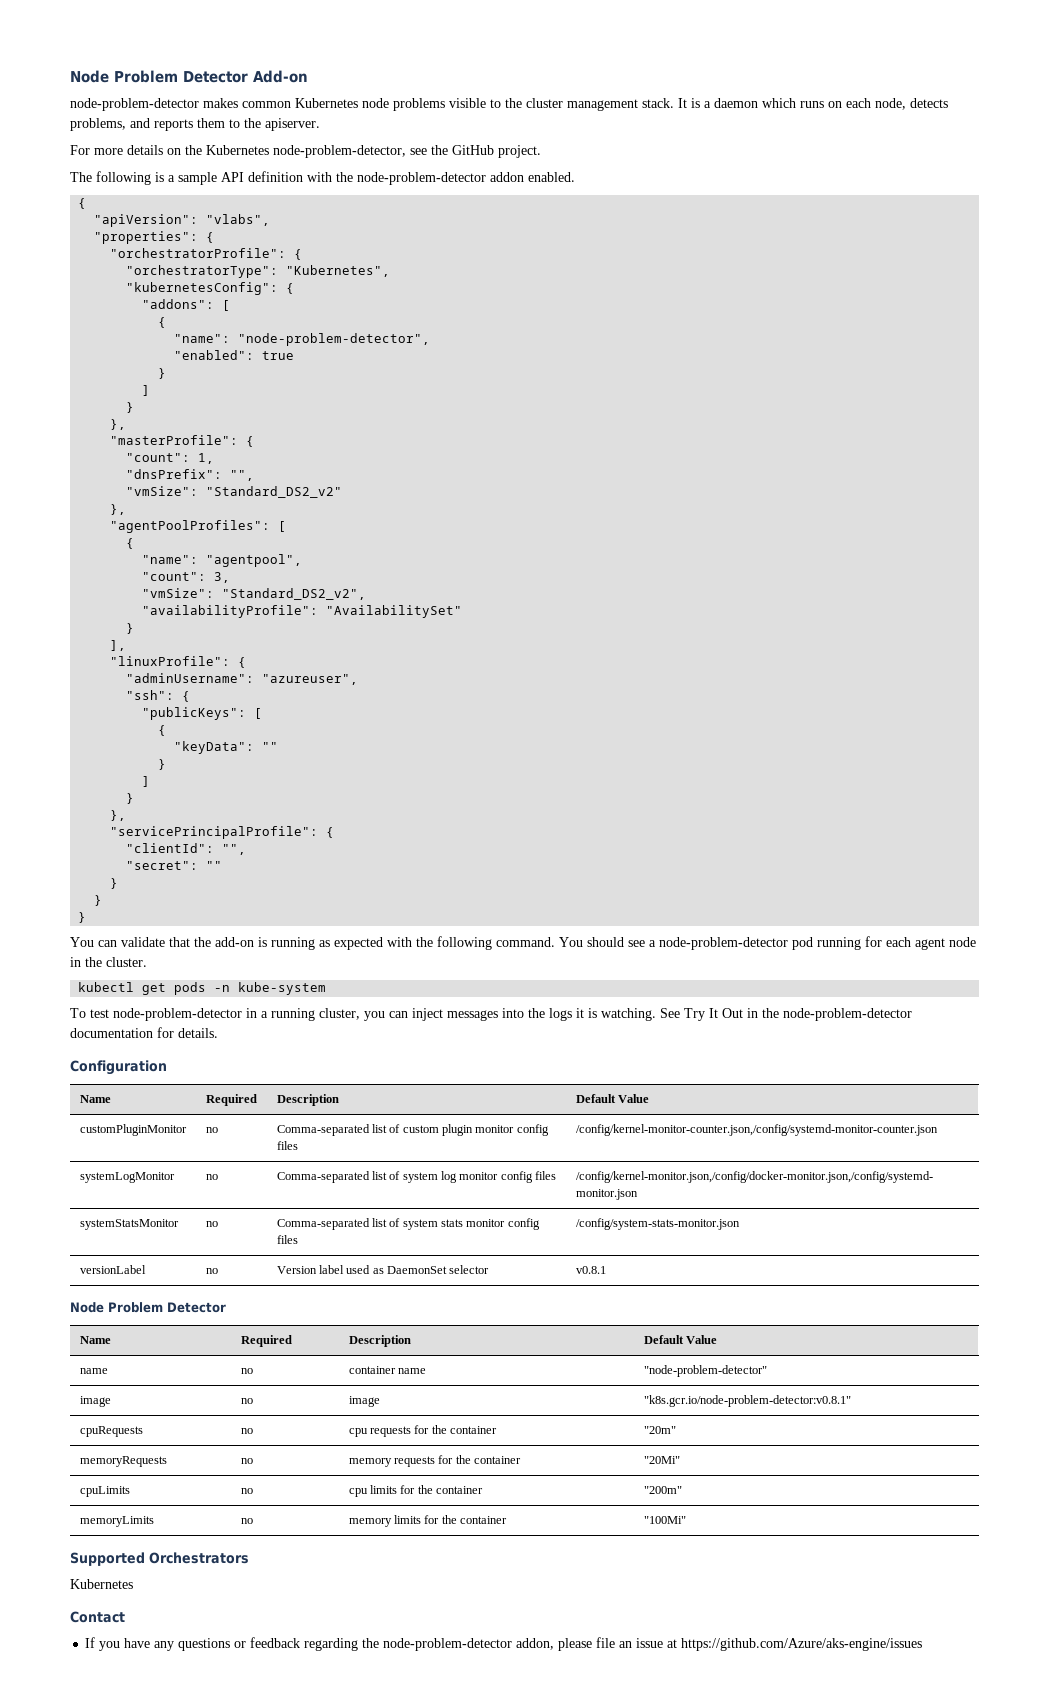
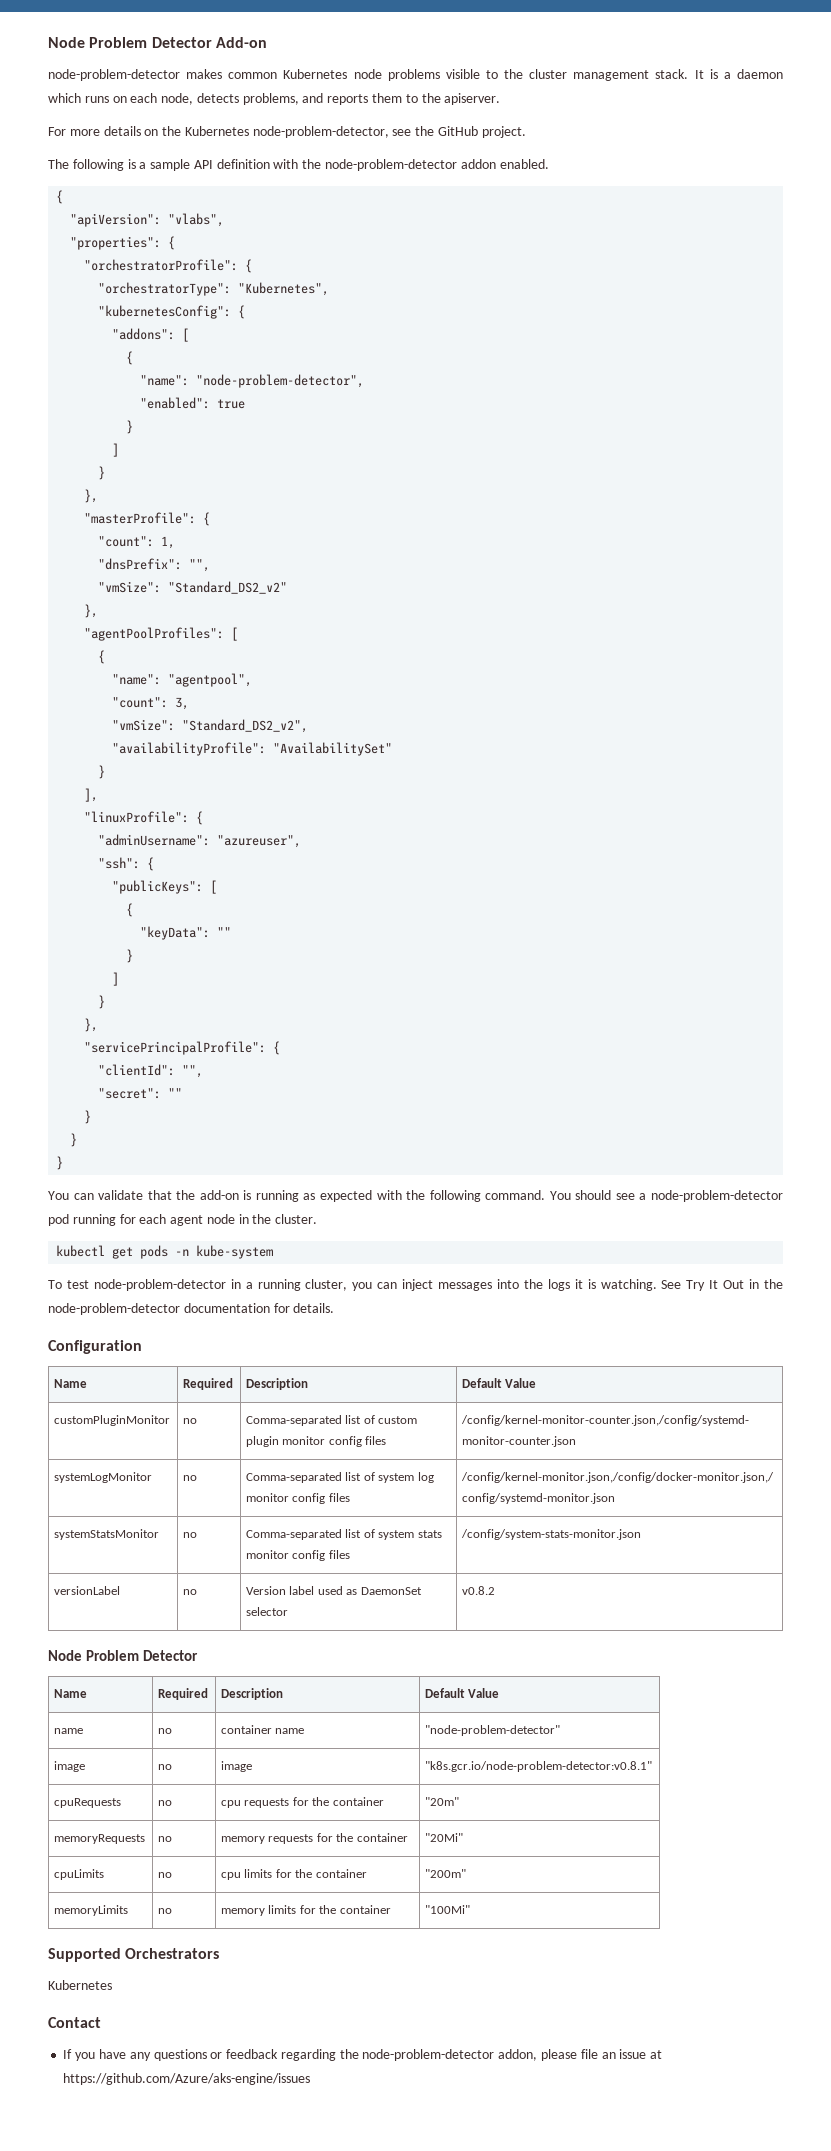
[575,1266,606,1274] v0.8.1 -> [462,1586,496,1595] v0.8.2

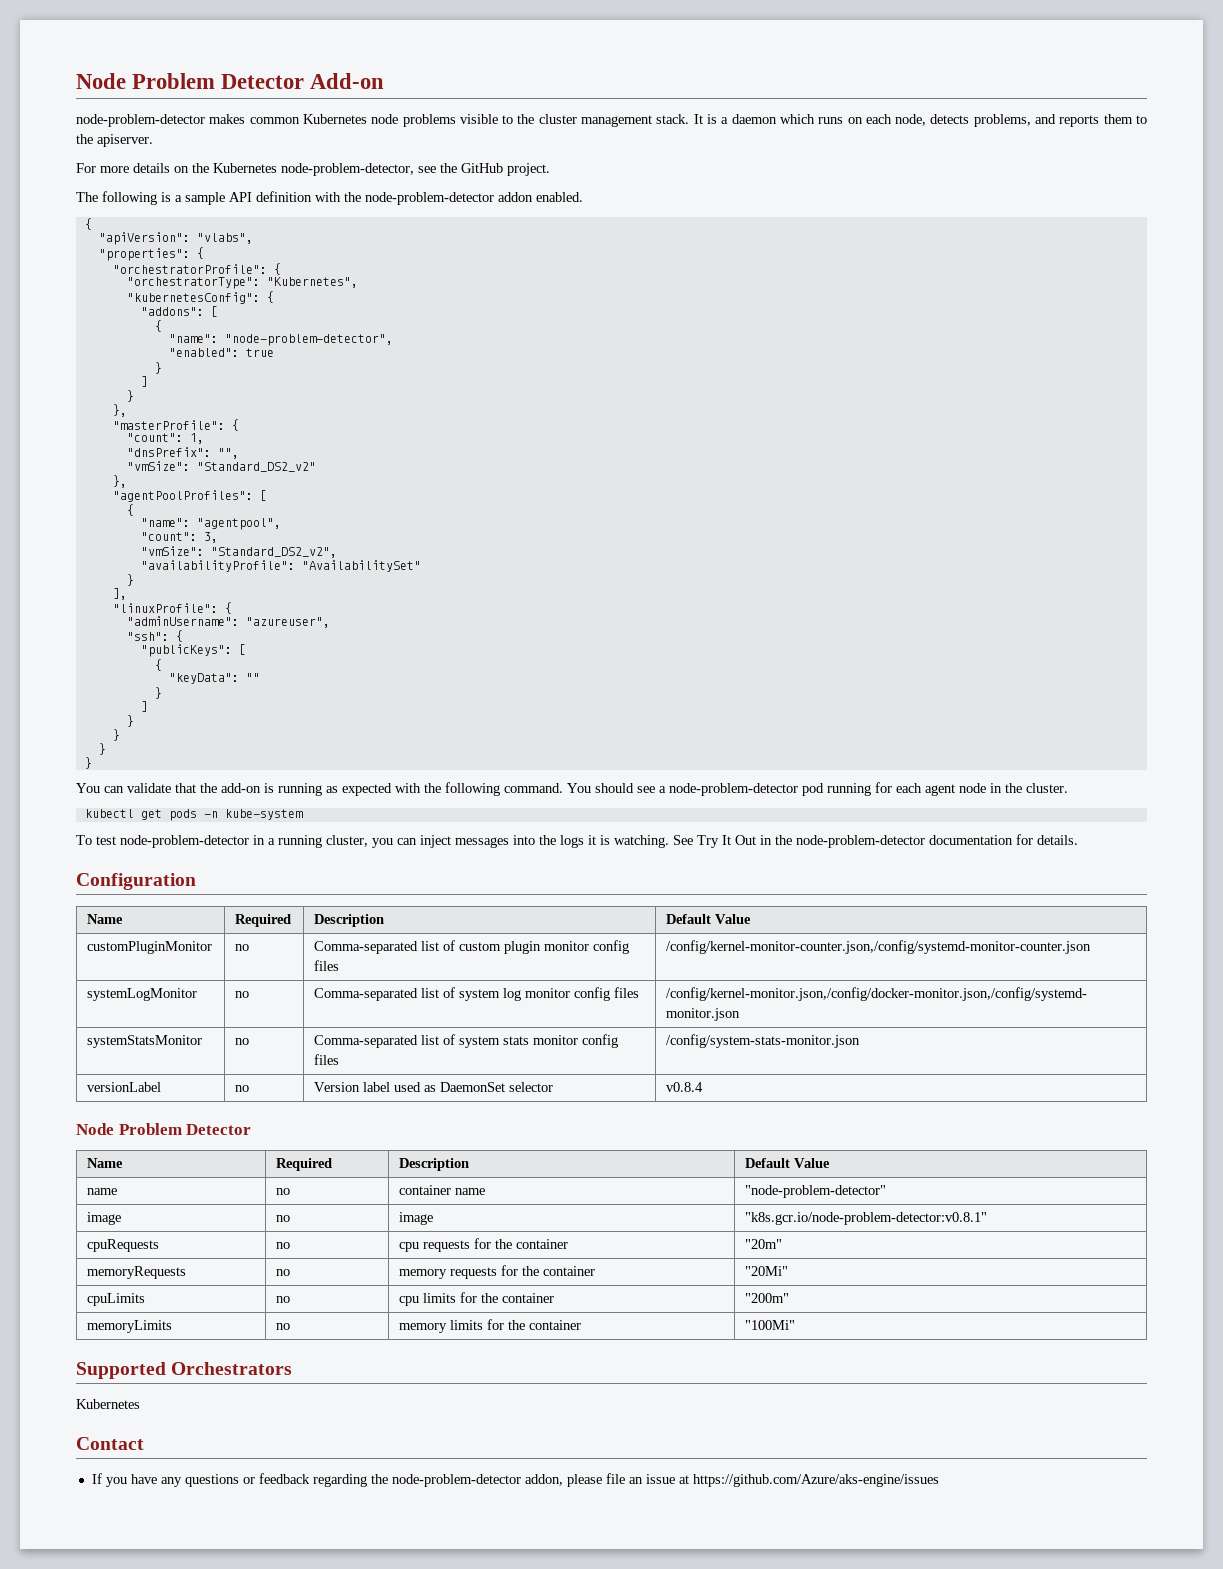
[84,1018,99,1032] [84,1041,281,1055] [98,1064,204,1078] [98,1088,183,1099] // }, // "servicePrincipalProfile": { // "clientId": "", // "secret": "" -> (134, 721) none
[462,1586,496,1595] v0.8.2 -> [666,1082,704,1092] v0.8.4

